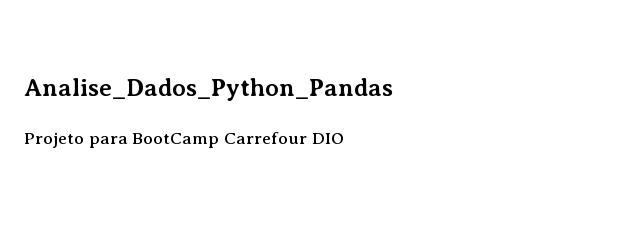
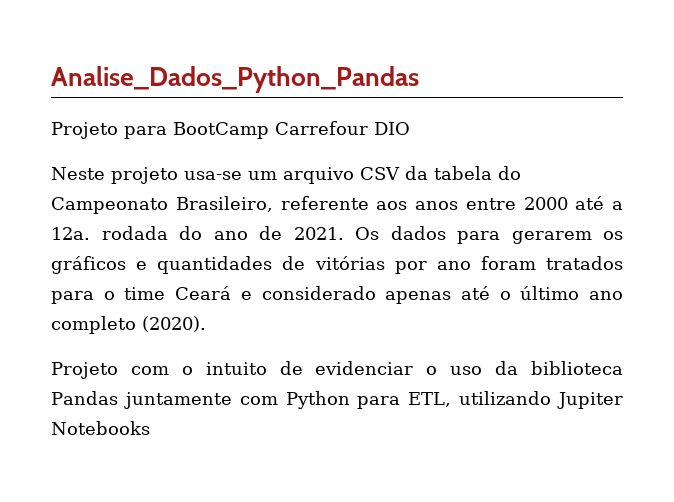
(344, 138) none -> [51,166,521,184] [51,196,623,214] [51,226,623,244] [51,256,623,274] [51,286,623,304] [51,316,206,334] [51,361,624,379] [51,391,623,409] [51,421,150,435] // Neste projeto usa-se um arquivo CSV da tabela do Campeonato Brasileiro, referente aos anos entre 2000 até a 12a. rodada do ano de 2021. Os dados para gerarem os gráficos e quantidades de vitórias por ano foram tratados para o time Ceará e considerado apenas até o último ano completo (2020). // Projeto com o intuito de evidenciar o uso da biblioteca Pandas juntamente com Python para ETL, utilizando Jupiter Notebooks

